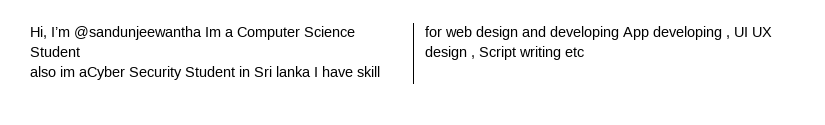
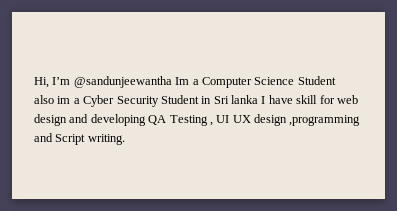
[79,66,125,80] aCyber -> [73,95,115,107] a Cyber
[623,26,722,40] App developing -> [148,115,208,126] QA Testing
[471,46,584,60] , Script writing etc -> [289,115,361,126] [34,133,125,145] ,programming and Script writing.

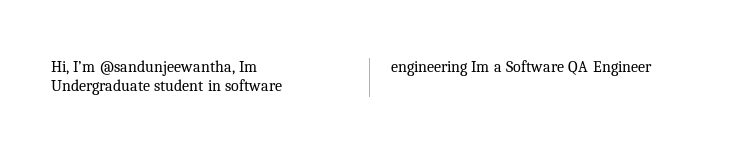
[73,76,336,88] [34,95,358,107] [34,114,361,126] [34,133,125,145] @sandunjeewantha Im a Computer Science Student // also im a Cyber Security Student in Sri lanka I have skill for web design and developing QA Testing , UI UX design ,programming and Script writing. -> [99,60,257,76] [51,79,282,95] [391,60,652,76] @sandunjeewantha, Im Undergraduate student in software engineering Im a Software QA Engineer

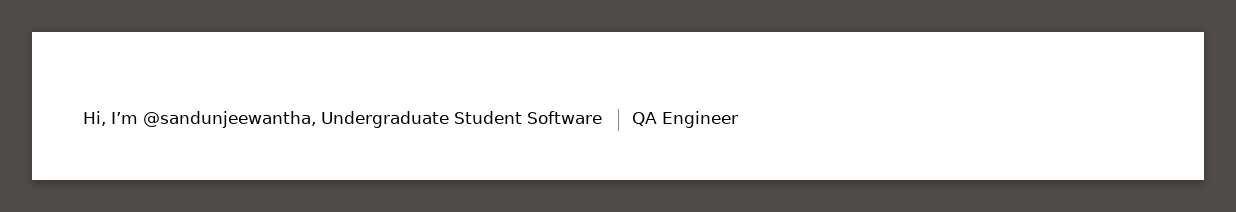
[238,61,257,72] [51,79,282,95] [391,61,502,76] Im Undergraduate student in software engineering Im a -> [321,111,522,128] Undergraduate Student

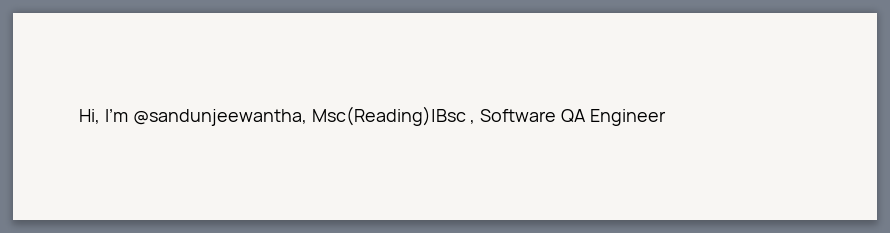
[321,111,522,128] Undergraduate Student -> [311,106,476,126] Msc(Reading)|Bsc ,

